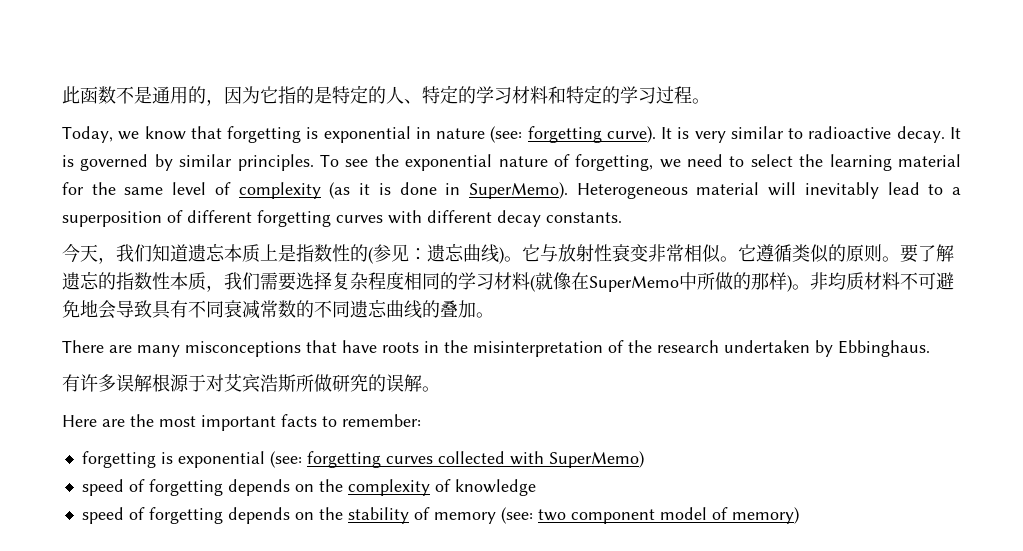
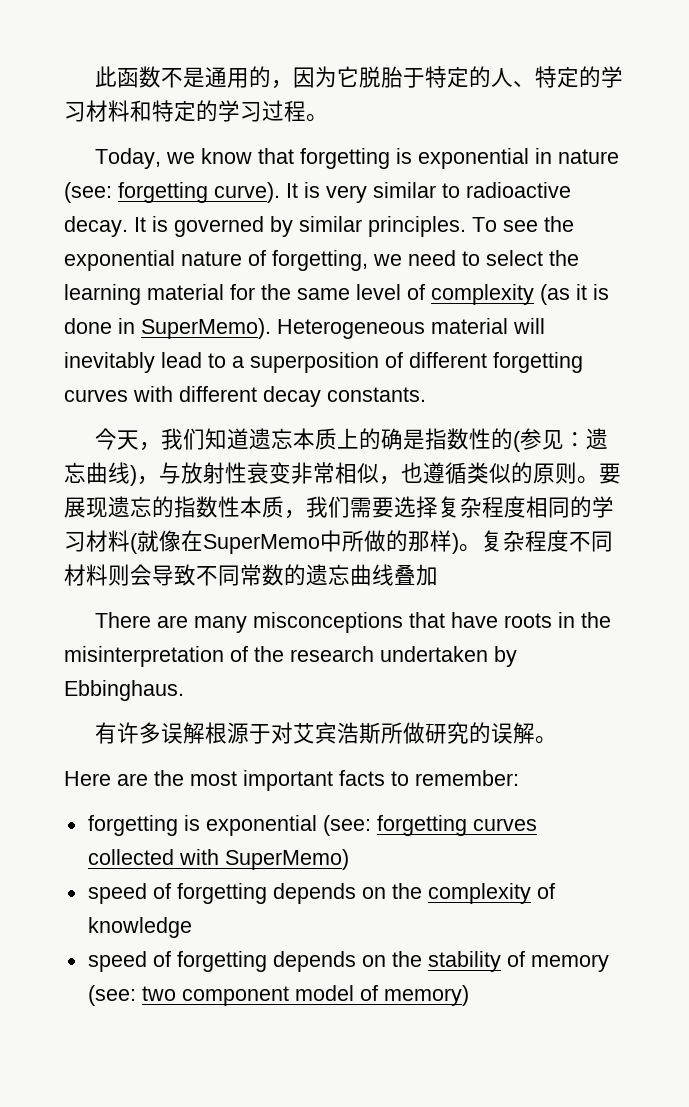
[278,86,332,104] 指的是 -> [359,66,426,88] 脱胎于
(278, 252) none -> [359,428,404,450] 的确
[504,244,540,262] 。它 -> [137,476,159,485] ，
[720,244,756,262] 。它 -> [379,462,423,485] ，也
[918,244,954,262] 了解 -> [64,497,108,518] 展现
[810,272,954,291] [62,299,440,319] 非均质材料不可避免地会导致具有不同衰减常数的不同遗忘曲线的 -> [481,530,613,552] [64,564,394,586] 复杂程度不同材料则会导致不同常数的遗忘曲线
[476,312,494,318] 。 -> (438, 575) none

